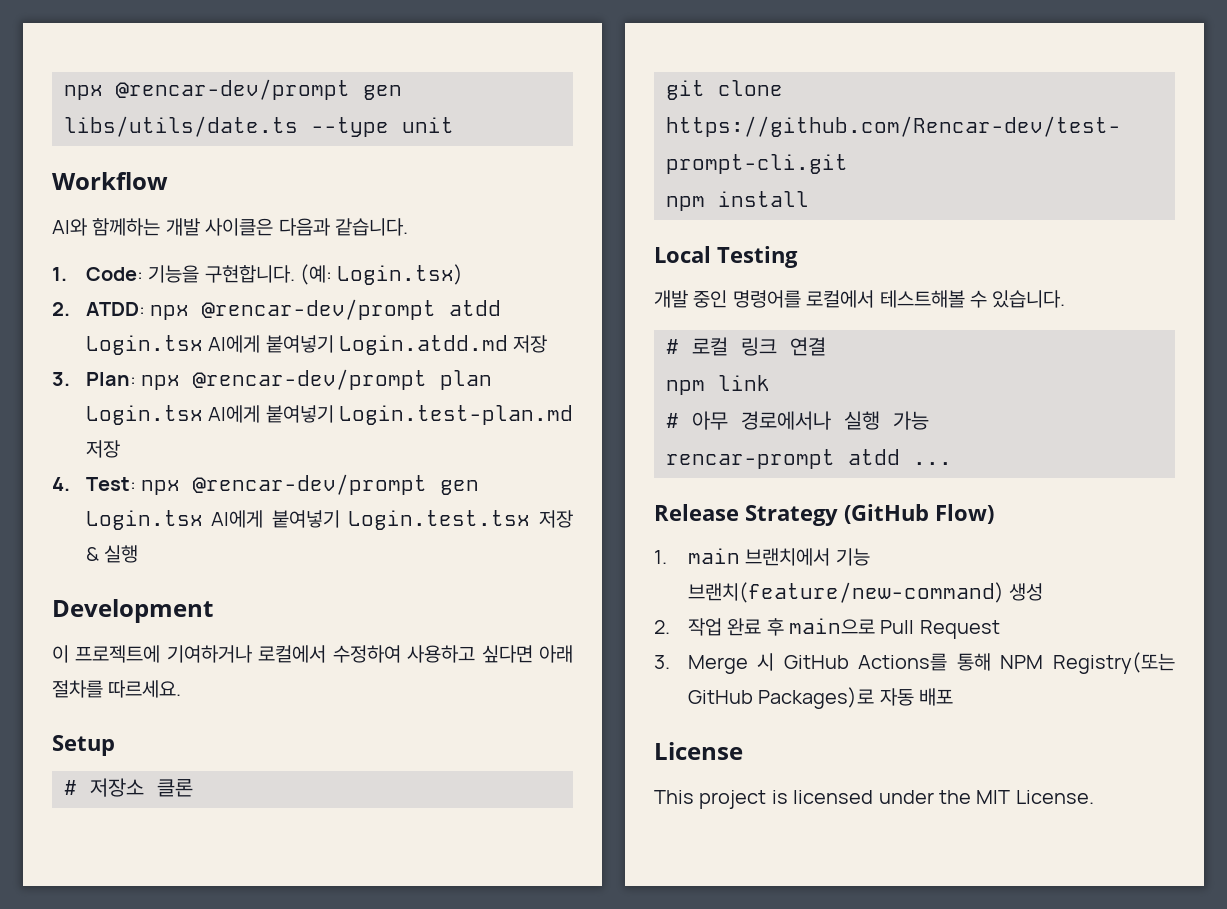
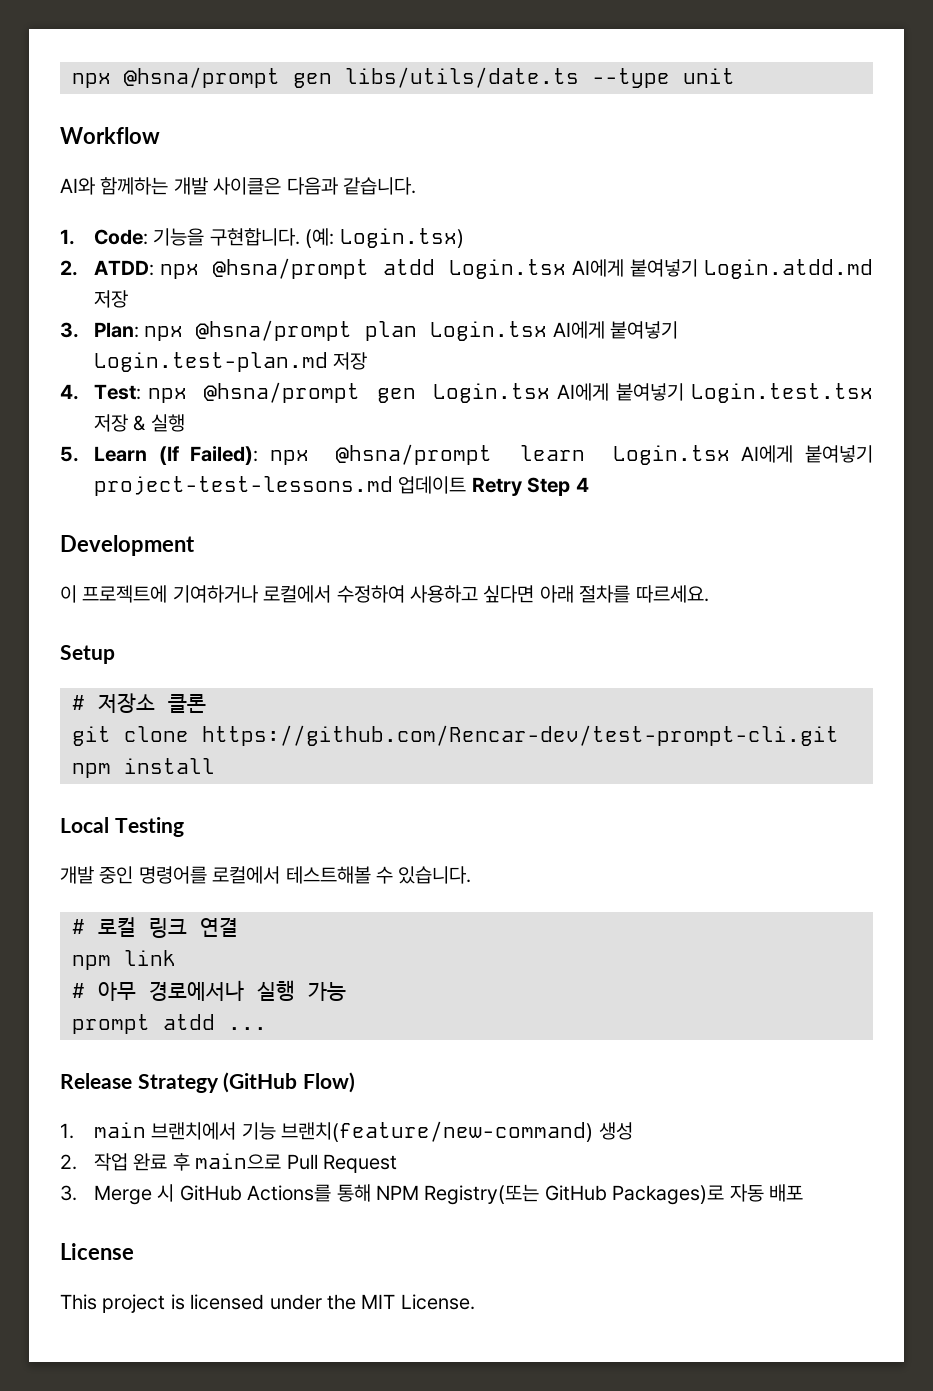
[64,79,350,100] npx @rencar-dev/prompt -> [72,67,280,88] npx @hsna/prompt
[202,299,437,320] @rencar-dev/prompt -> [213,258,370,279] @hsna/prompt
[193,369,428,390] @rencar-dev/prompt -> [196,320,353,341] @hsna/prompt
[193,474,428,495] @rencar-dev/prompt -> [204,382,361,403] @hsna/prompt
(139, 554) none -> [60,444,873,465] [94,476,589,496] // 5. Learn (If Failed): npx @hsna/prompt learn Login.tsx AI에게 붙여넣기 project-test-lessons.md 업데이트 Retry Step 4
[666,449,835,469] rencar-prompt -> [72,1014,150,1034] prompt

